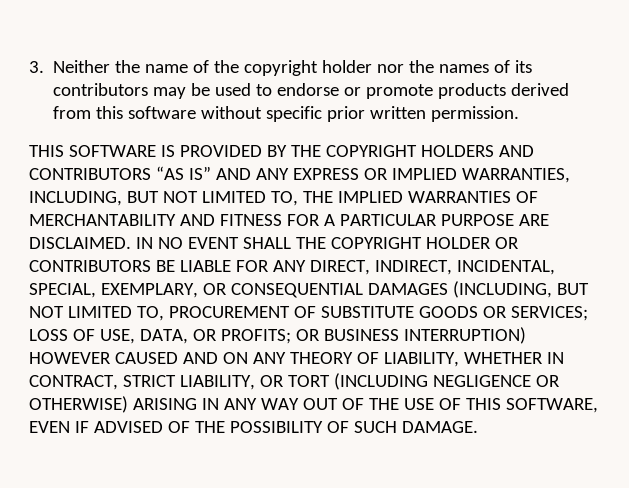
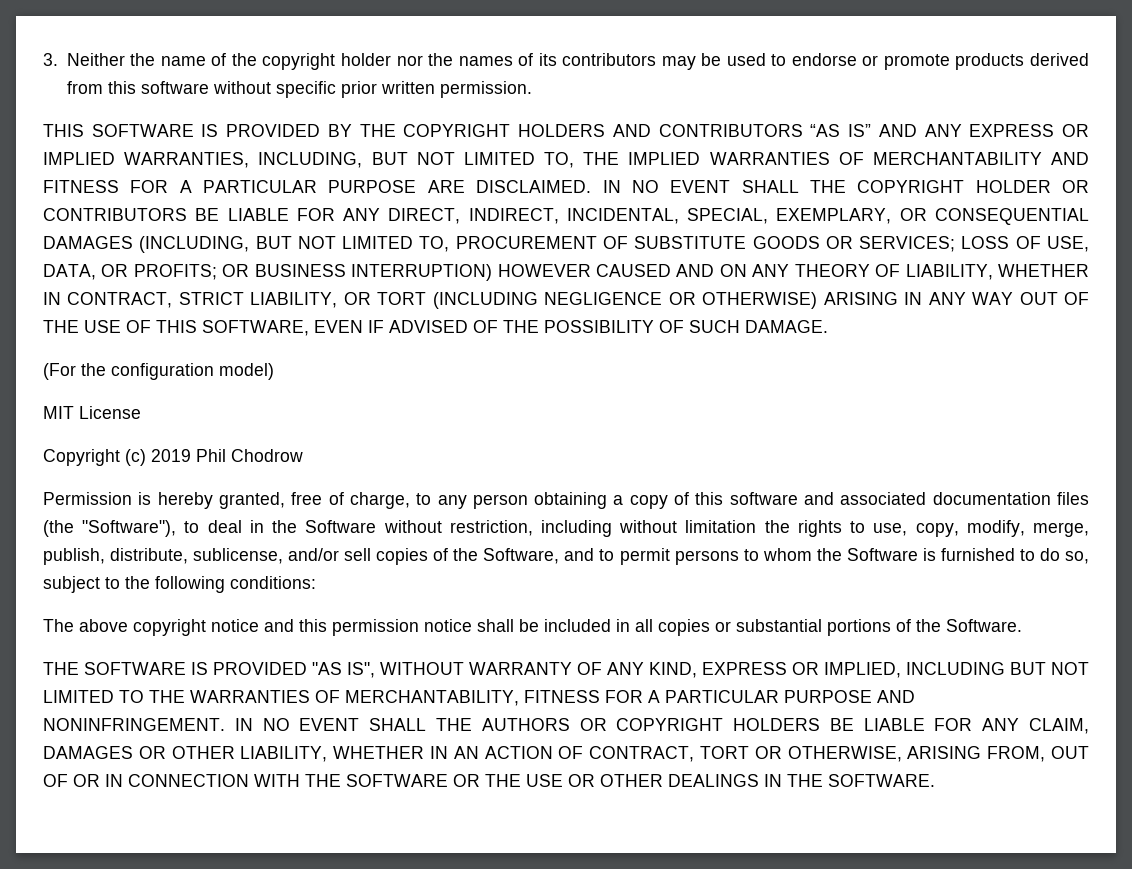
(478, 427) none -> [43,363,274,380] [43,406,141,419] [43,449,303,466] [43,492,1089,509] [43,520,1089,537] [43,548,1089,565] [43,576,316,593] [43,619,1022,636] [43,662,1089,678] [43,690,915,706] [43,718,1090,734] [43,746,1089,762] [43,774,935,787] // (For the configuration model) // MIT License // Copyright (c) 2019 Phil Chodrow // Permission is hereby granted, free of charge, to any person obtaining a copy of this software and associated documentation files (the "Software"), to deal in the Software without restriction, including without limitation the rights to use, copy, modify, merge, publish, distribute, sublicense, and/or sell copies of the Software, and to permit persons to whom the Software is furnished to do so, subject to the following conditions: // The above copyright notice and this permission notice shall be included in all copies or substantial portions of the Software. // THE SOFTWARE IS PROVIDED "AS IS", WITHOUT WARRANTY OF ANY KIND, EXPRESS OR IMPLIED, INCLUDING BUT NOT LIMITED TO THE WARRANTIES OF MERCHANTABILITY, FITNESS FOR A PARTICULAR PURPOSE AND NONINFRINGEMENT. IN NO EVENT SHALL THE AUTHORS OR COPYRIGHT HOLDERS BE LIABLE FOR ANY CLAIM, DAMAGES OR OTHER LIABILITY, WHETHER IN AN ACTION OF CONTRACT, TORT OR OTHERWISE, ARISING FROM, OUT OF OR IN CONNECTION WITH THE SOFTWARE OR THE USE OR OTHER DEALINGS IN THE SOFTWARE.

